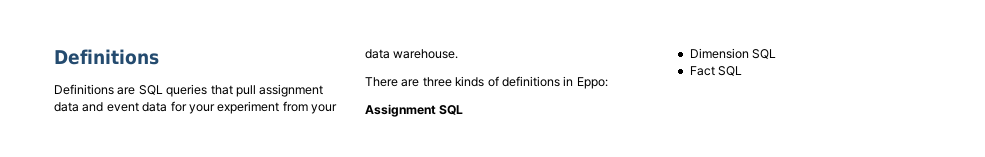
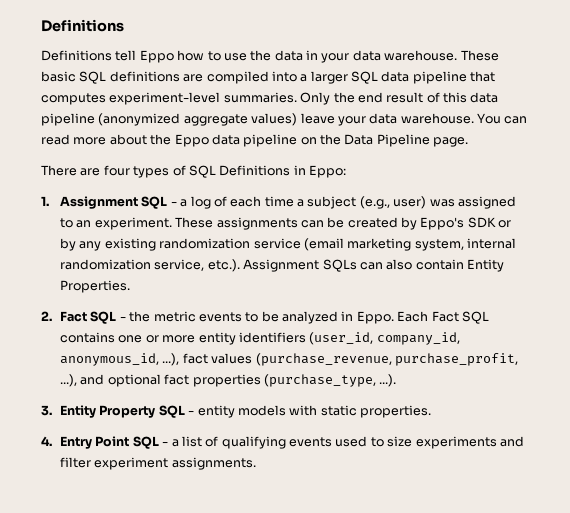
[117,84,324,97] [54,101,337,114] [365,49,459,59] [365,76,560,87] are SQL queries that pull assignment data and event data for your experiment from your data warehouse. // There are three kinds of definitions -> [115,50,499,63] [41,71,496,84] [41,92,499,105] [41,113,528,126] [41,134,469,147] [41,165,291,178] tell Eppo how to use the data in your data warehouse. These basic SQL definitions are compiled into a larger SQL data pipeline that computes experiment-level summaries. Only the end result of this data pipeline (anonymized aggregate values) leave your data warehouse. You can read more about the Eppo data pipeline on the Data Pipeline page. // There are four types of SQL Definitions
(608, 83) none -> [41,196,49,206] 1.
[689,48,777,59] [689,66,743,76] // Dimension SQL // Fact SQL -> [170,196,516,209] [60,217,512,230] [60,238,517,251] [60,259,505,272] [60,280,131,293] [41,311,489,324] [60,332,460,345] [60,353,518,366] [60,374,397,387] [41,405,432,418] [41,436,524,449] [60,457,256,470] - a log of each time a subject (e.g., user) was assigned to an experiment. These assignments can be created by Eppo's SDK or by any existing randomization service (email marketing system, internal randomization service, etc.). Assignment SQLs can also contain Entity Properties. // 2. Fact SQL - the metric events to be analyzed in Eppo. Each Fact SQL contains one or more entity identifiers (user_id, company_id, anonymous_id, ...), fact values (purchase_revenue, purchase_profit, ...), and optional fact properties (purchase_type, ...). // 3. Entity Property SQL - entity models with static properties. // 4. Entry Point SQL - a list of qualifying events used to size experiments and filter experiment assignments.

